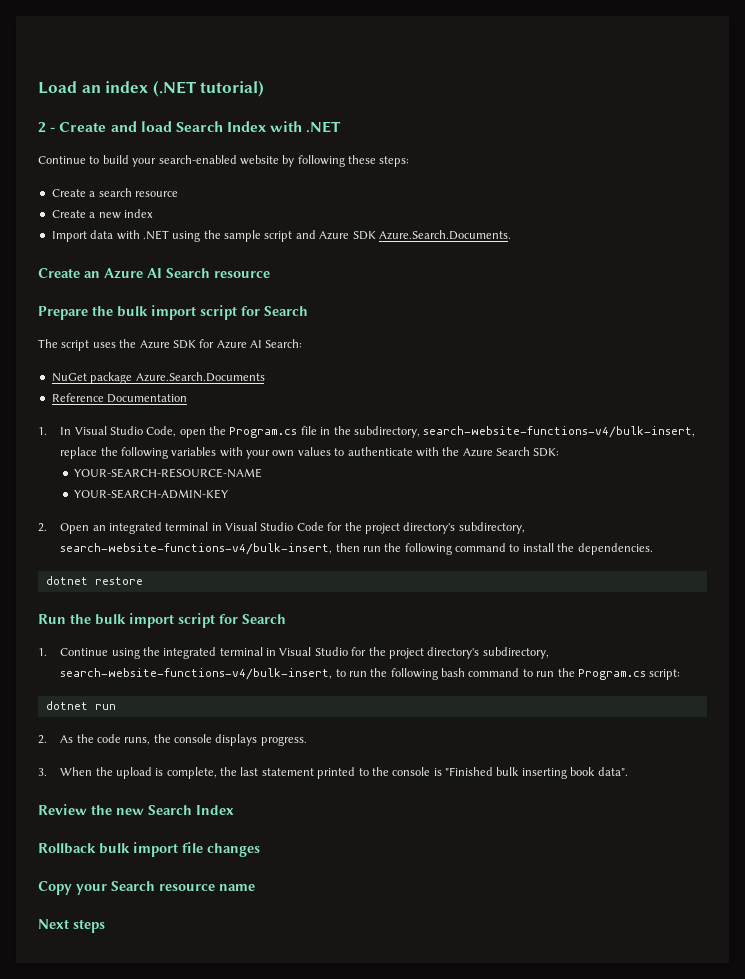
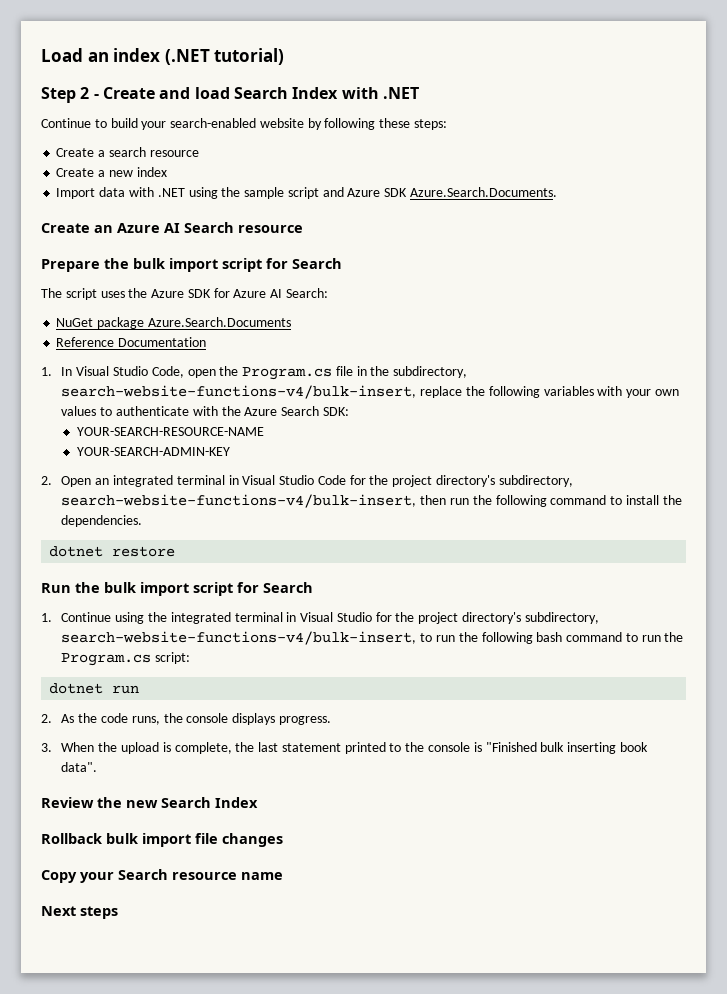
(265, 88) none -> [41,87,76,103] Step

